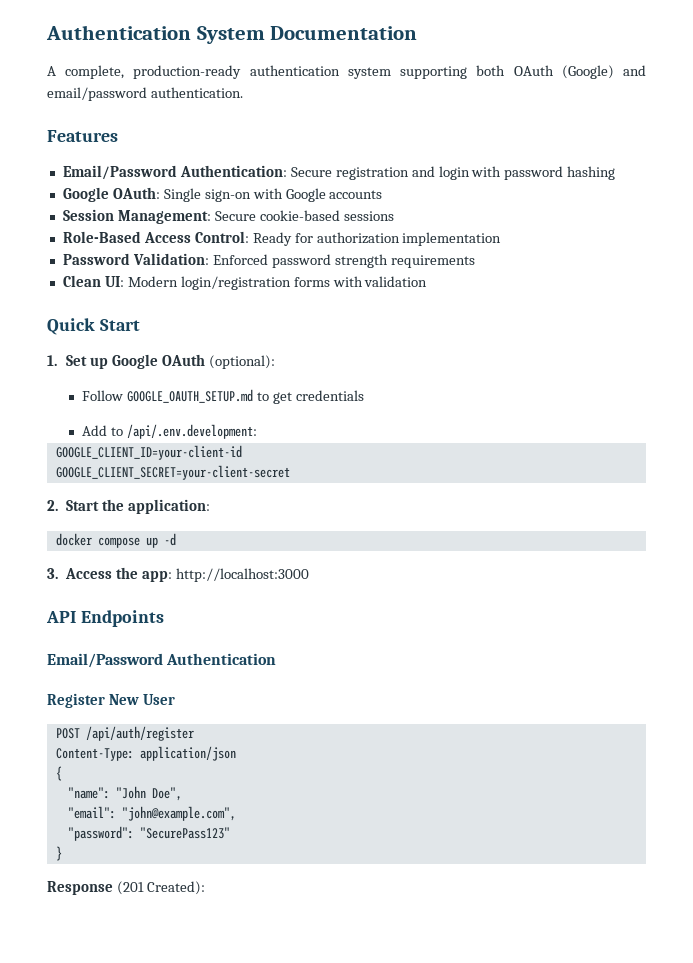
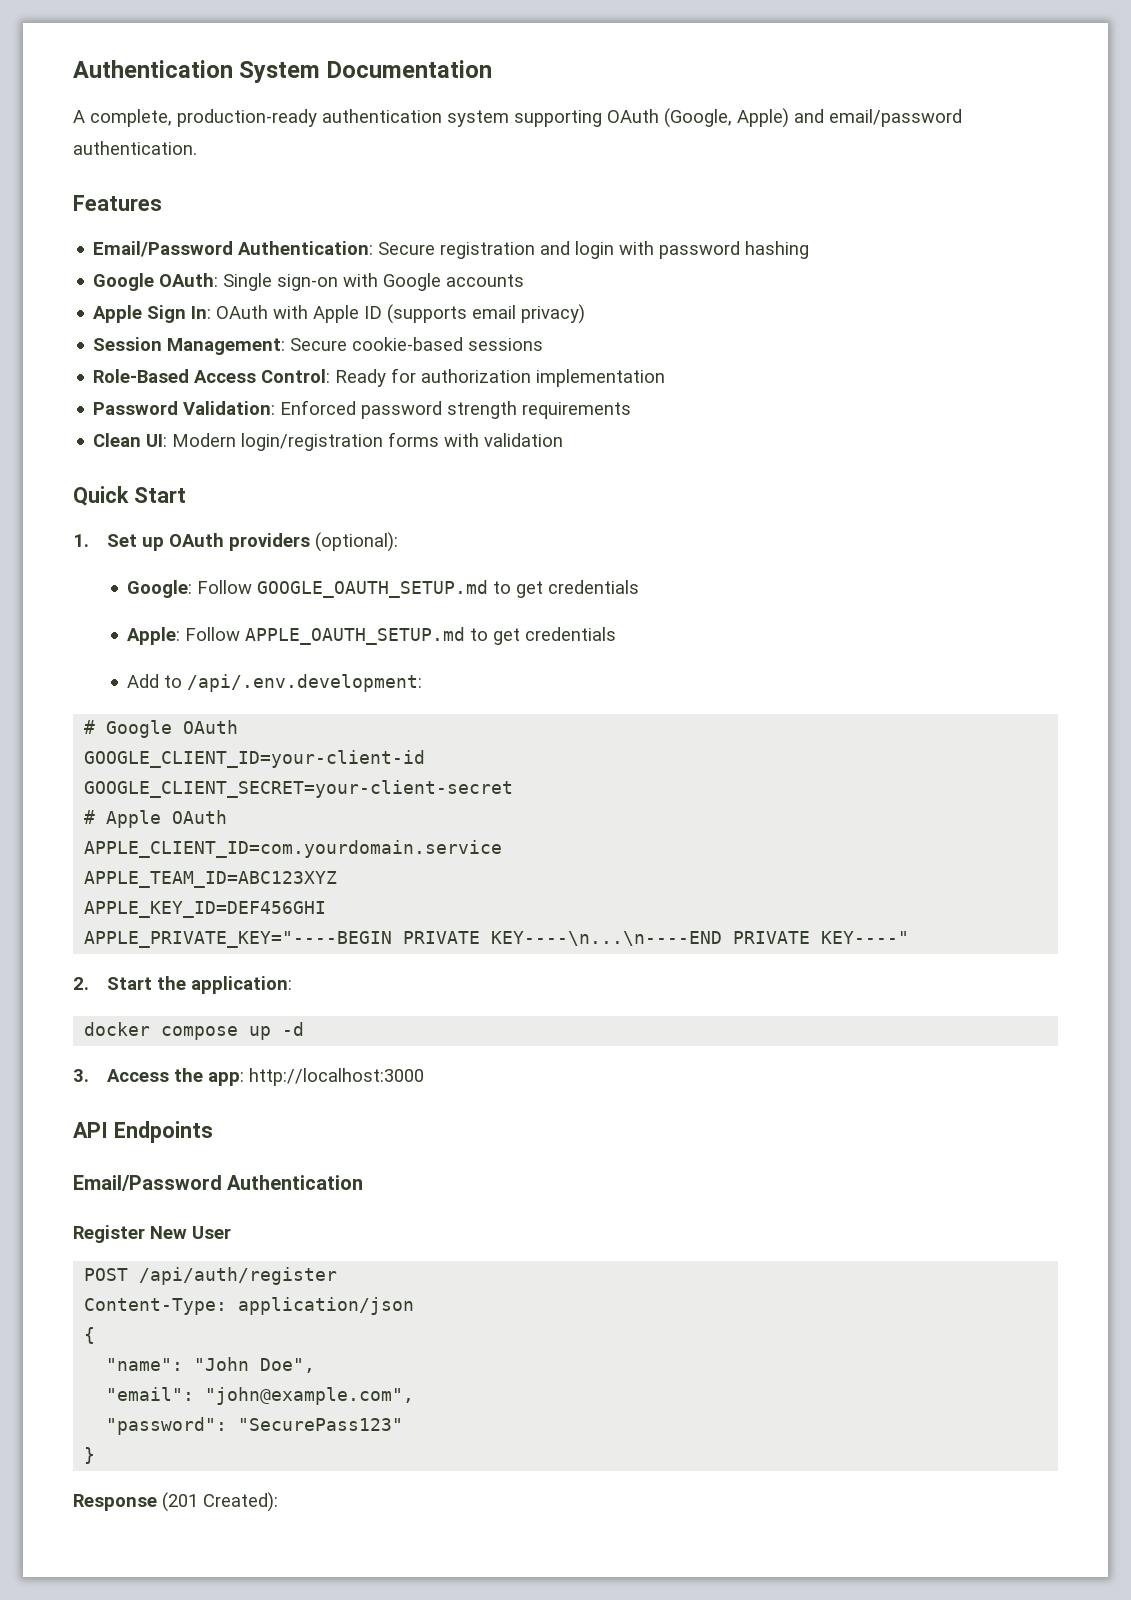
[476,65,614,79] both OAuth (Google) -> [607,108,789,128] OAuth (Google, Apple)
(383, 194) none -> [93,304,586,324] // Apple Sign In: OAuth with Apple ID (supports email privacy)
[111,354,205,369] Google OAuth -> [168,533,310,551] OAuth providers
(275, 362) none -> [127,580,193,598] Google:
(364, 395) none -> [127,627,617,645] // Apple: Follow APPLE_OAUTH_SETUP.md to get credentials
(257, 431) none -> [84,720,239,738] // # Google OAuth
(290, 472) none -> [84,810,228,828] [84,840,503,858] [84,871,338,888] [84,901,327,918] [84,931,910,948] // # Apple OAuth // APPLE_CLIENT_ID=com.yourdomain.service // APPLE_TEAM_ID=ABC123XYZ // APPLE_KEY_ID=DEF456GHI // APPLE_PRIVATE_KEY="----BEGIN PRIVATE KEY----\n...\n----END PRIVATE KEY----"

